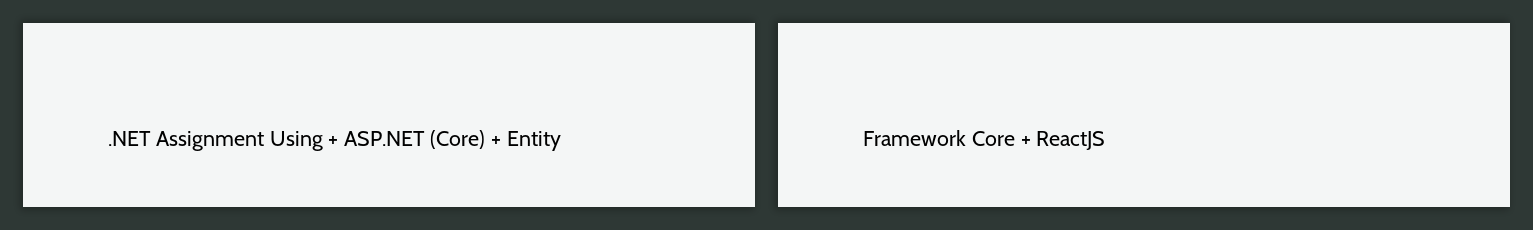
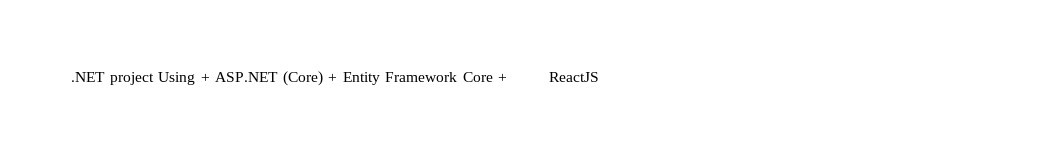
[155,131,264,151] Assignment -> [109,72,154,85] project

